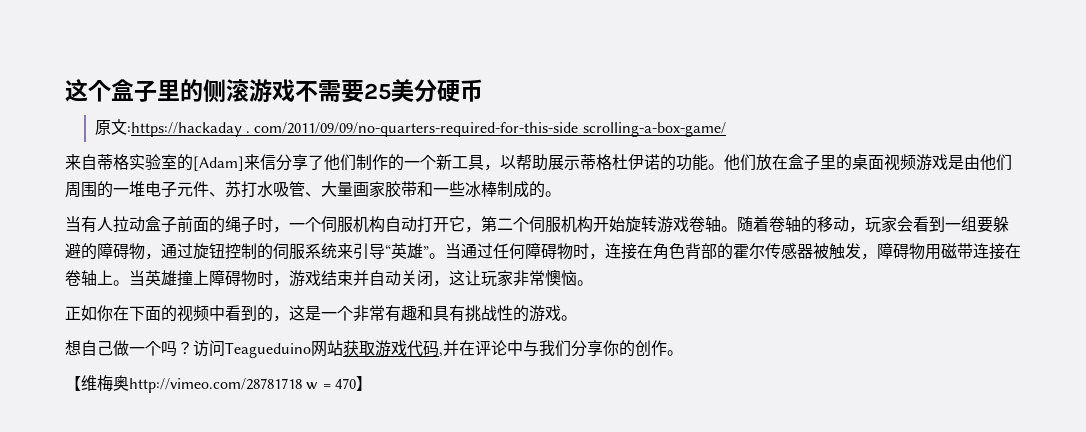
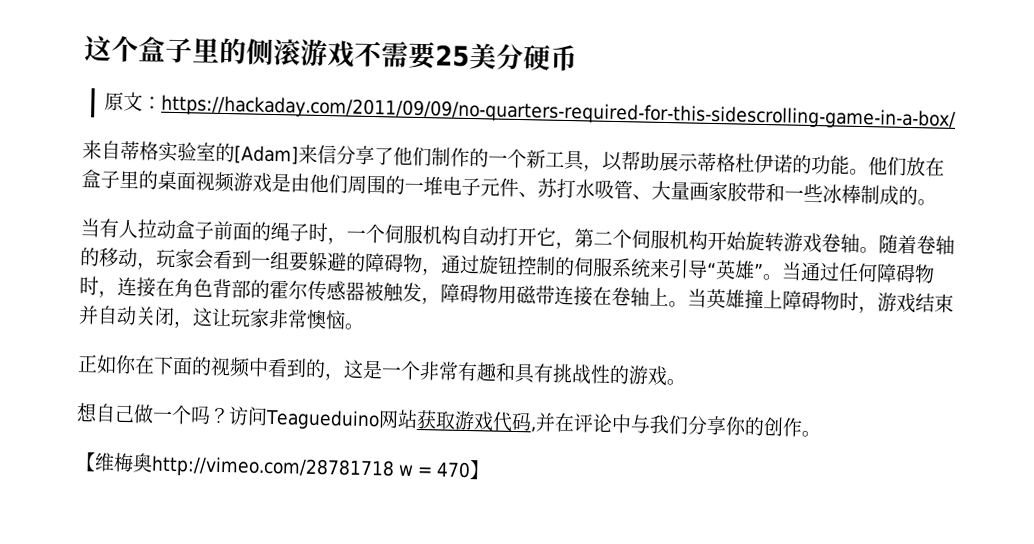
[126,122,726,137] :https://hackaday . com/2011/09/09/no-quarters-required-for-this-side scrolling-a-box-game/ -> [142,94,957,130] ：https://hackaday.com/2011/09/09/no-quarters-required-for-this-sidescrolling-game-in-a-box/

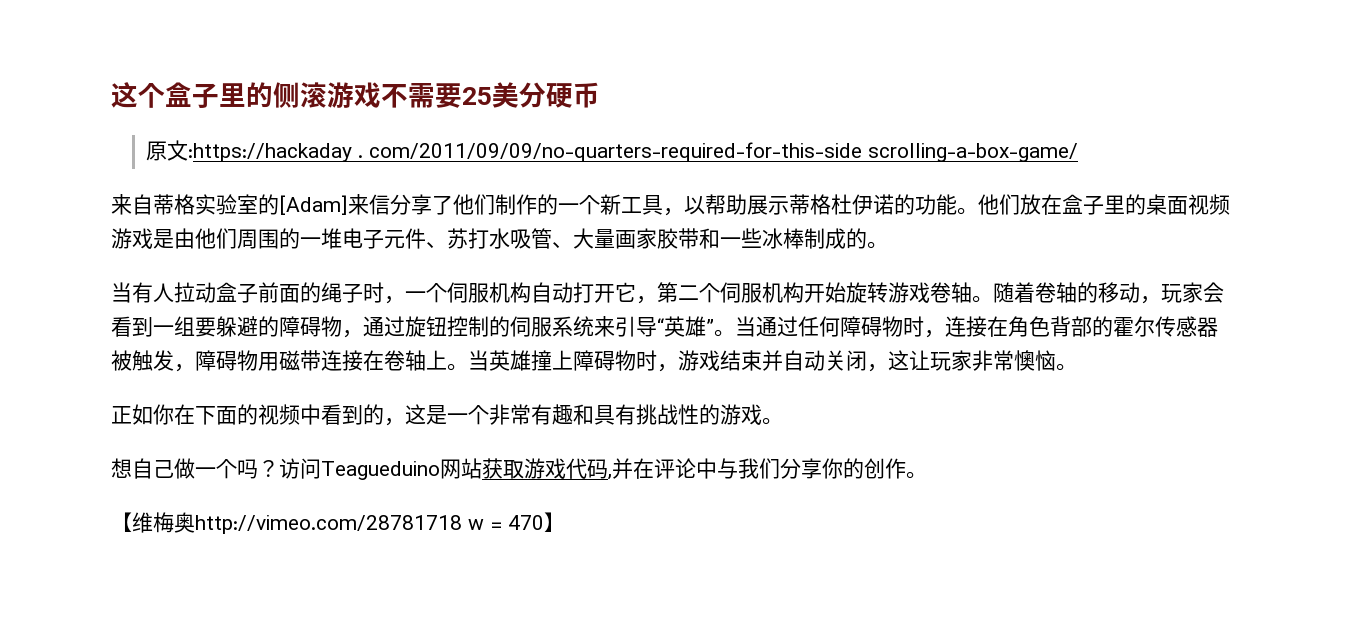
[142,94,957,130] ：https://hackaday.com/2011/09/09/no-quarters-required-for-this-sidescrolling-game-in-a-box/ -> [188,142,1079,162] :https://hackaday . com/2011/09/09/no-quarters-required-for-this-side scrolling-a-box-game/

